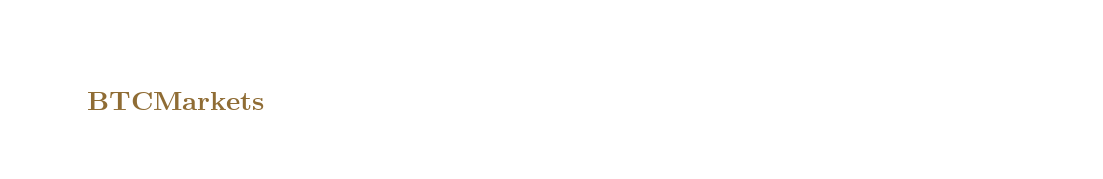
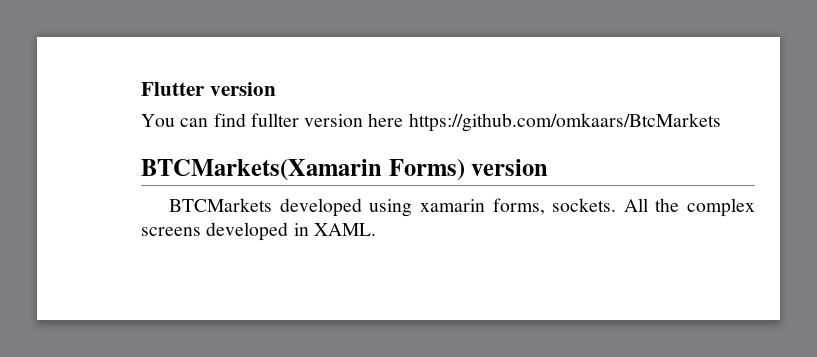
[87,92,264,110] BTCMarkets -> [141,82,276,96] [141,113,721,132] [141,159,549,181] [169,198,755,217] [141,222,376,241] Flutter version // You can find fullter version here https://github.com/omkaars/BtcMarkets // BTCMarkets(Xamarin Forms) version // BTCMarkets developed using xamarin forms, sockets. All the complex screens developed in XAML.

